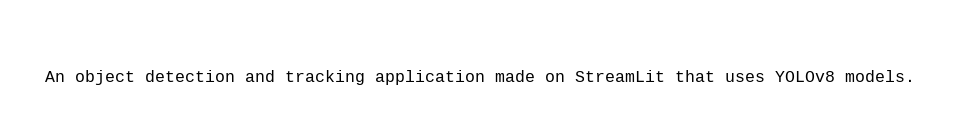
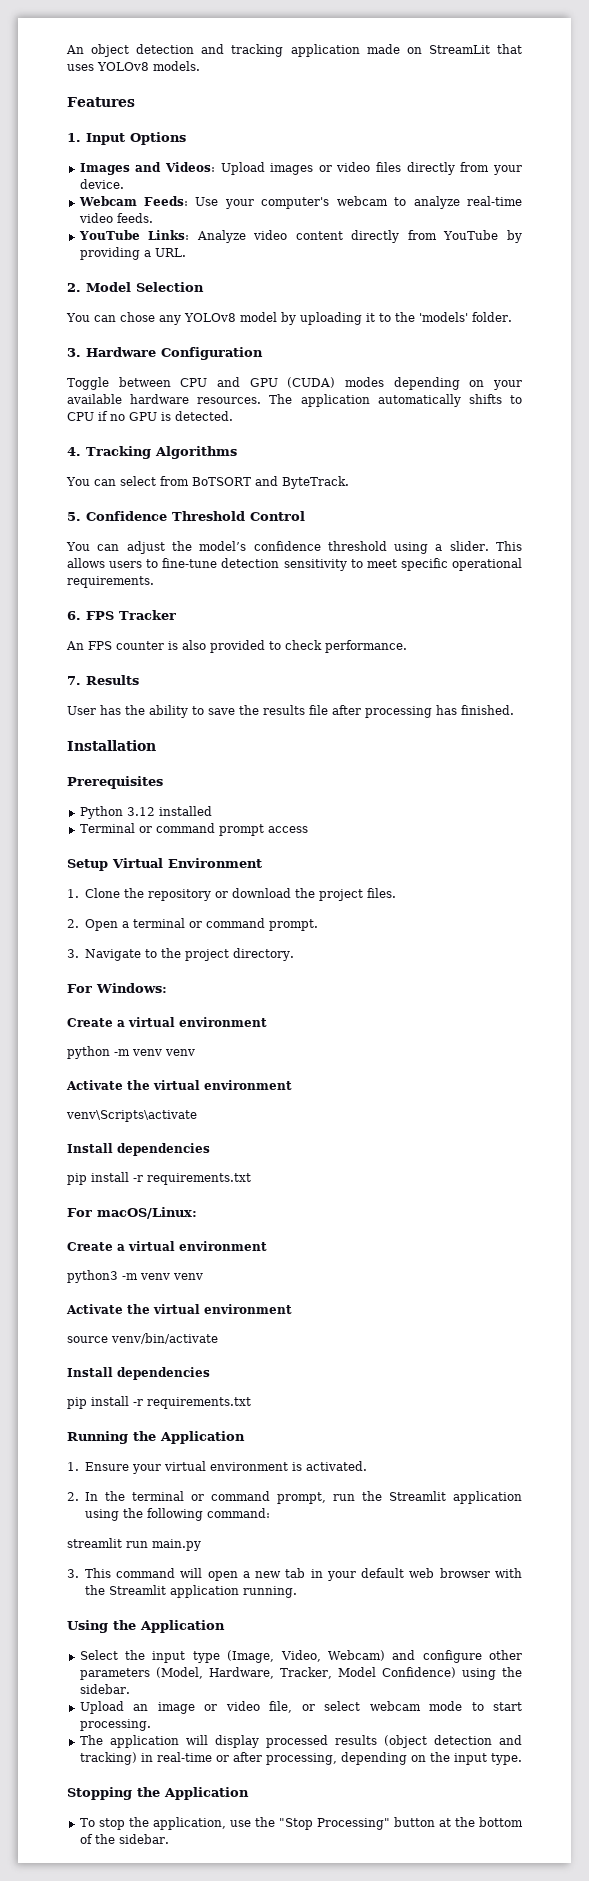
(915, 76) none -> [67,97,135,107] [67,132,186,145] [79,162,522,175] [79,179,124,189] [78,196,522,209] [78,213,153,223] [78,230,522,243] [79,247,186,260] [67,282,204,292] [66,312,512,325] [67,347,263,360] [67,377,522,390] [67,394,522,407] [67,411,233,421] [67,446,237,459] [66,476,349,489] [67,511,305,521] [66,541,522,554] [67,558,522,571] [67,576,154,588] [67,610,176,620] [66,640,407,653] [67,675,139,685] [67,705,514,718] [67,740,156,751] [67,776,163,789] [79,806,212,819] [79,823,308,836] [67,858,262,871] [67,888,396,901] [67,918,318,931] [67,948,294,961] [67,983,167,993] [67,1017,267,1027] [67,1046,195,1059] [66,1080,292,1090] [66,1110,197,1122] [67,1143,210,1156] [67,1172,251,1185] [67,1207,197,1219] [67,1241,267,1251] [67,1270,203,1283] [66,1304,292,1314] [67,1333,218,1344] [67,1367,210,1380] [67,1396,251,1409] [67,1431,245,1444] [67,1461,367,1474] [67,1491,522,1504] [84,1508,270,1521] [67,1538,201,1551] [67,1568,522,1581] [84,1585,297,1598] [67,1620,225,1633] [79,1650,522,1663] [79,1667,522,1680] [79,1684,130,1694] [79,1701,523,1714] [79,1719,151,1731] [79,1735,522,1748] [79,1752,522,1765] [67,1787,249,1800] [79,1817,524,1830] [79,1834,169,1844] // Features // 1. Input Options // Images and Videos: Upload images or video files directly from your device. // Webcam Feeds: Use your computer's webcam to analyze real-time video feeds. // YouTube Links: Analyze video content directly from YouTube by providing a URL. // 2. Model Selection // You can chose any YOLOv8 model by uploading it to the 'models' folder. // 3. Hardware Configuration // Toggle between CPU and GPU (CUDA) modes depending on your available hardware resources. The application automatically shifts to CPU if no GPU is detected. // 4. Tracking Algorithms // You can select from BoTSORT and ByteTrack. // 5. Confidence Threshold Control // You can adjust the model’s confidence threshold using a slider. This allows users to fine-tune detection sensitivity to meet specific operational requirements. // 6. FPS Tracker // An FPS counter is also provided to check performance. // 7. Results // User has the ability to save the results file after processing has finished. // Installation // Prerequisites // Python 3.12 installed // Terminal or command prompt access // Setup Virtual Environment // 1. Clone the repository or download the project files. // 2. Open a terminal or command prompt. // 3. Navigate to the project directory. // For Windows: // Create a virtual environment // python -m venv venv // Activate the virtual environment // venv\Scripts\activate // Install dependencies // pip install -r requirements.txt // For macOS/Linux: // Create a virtual environment // python3 -m venv venv // Activate the virtual environment // source venv/bin/activate // Install dependencies // pip install -r requirements.txt // Running the Application // 1. Ensure your virtual environment is activated. // 2. In the terminal or command prompt, run the Streamlit application using the following command: // streamlit run main.py // 3. This command will open a new tab in your default web browser with the Streamlit application running. // Using the Application // Select the input type (Image, Video, Webcam) and configure other parameters (Model, Hardware, Tracker, Model Confidence) using the sidebar. // Upload an image or video file, or select webcam mode to start processing. // The application will display processed results (object detection and tracking) in real-time or after processing, depending on the input type. // Stopping the Application // To stop the application, use the "Stop Processing" button at the bottom of the sidebar.

